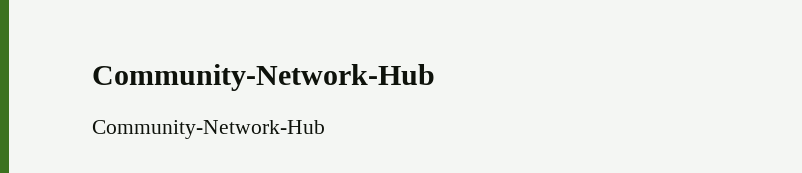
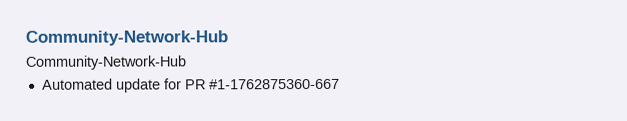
(325, 129) none -> [41,78,340,93] // Automated update for PR #1-1762875360-667

